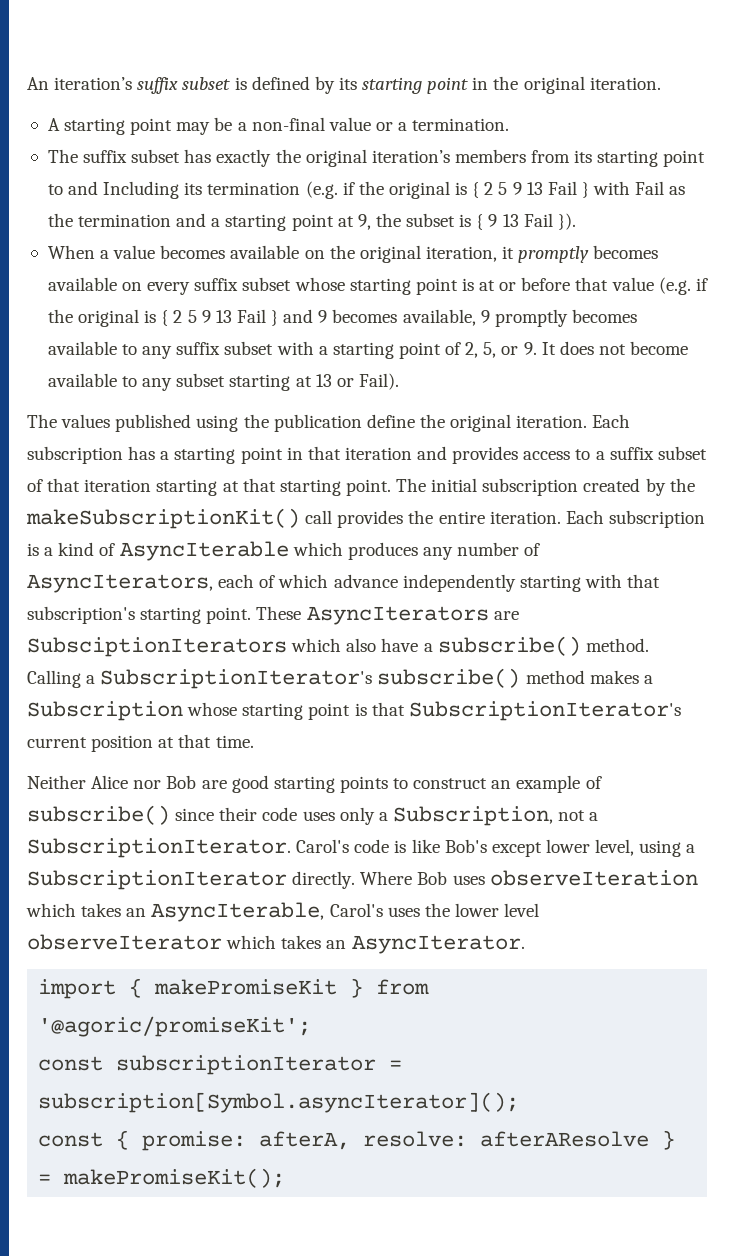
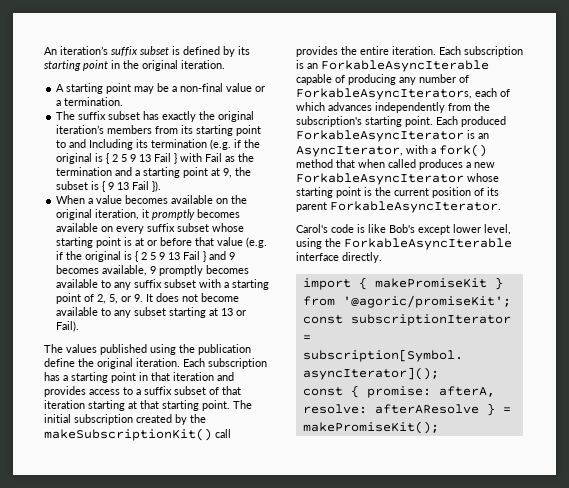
[44,541,418,561] a kind of AsyncIterable which produces -> [307,60,489,72] [296,74,396,85] an ForkableAsyncIterable capable of producing
[27,574,213,593] AsyncIterators, -> [296,88,472,100] ForkableAsyncIterators,
[333,574,661,592] [27,606,519,625] [27,636,649,657] [27,668,653,689] [27,701,681,721] [27,734,254,752] [27,775,602,793] [27,805,599,826] [27,838,291,858] advance independently starting with that subscription's starting point. These AsyncIterators are SubsciptionIterators which also have a subscribe() method. Calling a SubscriptionIterator's subscribe() method makes a Subscription whose starting point is that SubscriptionIterator's current position at that time. // Neither Alice nor Bob are good starting points to construct an example of subscribe() since their code uses only a Subscription, not a SubscriptionIterator. -> [328,102,490,113] [296,116,506,127] [296,130,489,142] [296,144,487,157] [296,159,495,170] [296,173,499,185] [296,187,499,198] [296,201,501,213] advances independently from the subscription's starting point. Each produced ForkableAsyncIterator is an AsyncIterator, with a fork() method that when called produces a new ForkableAsyncIterator whose starting point is the current position of its parent ForkableAsyncIterator. //
[686,844,696,853] [27,870,698,890] [26,902,540,922] [27,934,525,954] a SubscriptionIterator directly. Where Bob uses observeIteration which takes an AsyncIterable, Carol's uses the lower level observeIterator which takes an AsyncIterator. -> [325,238,512,250] [296,252,382,263] the ForkableAsyncIterable interface directly.

